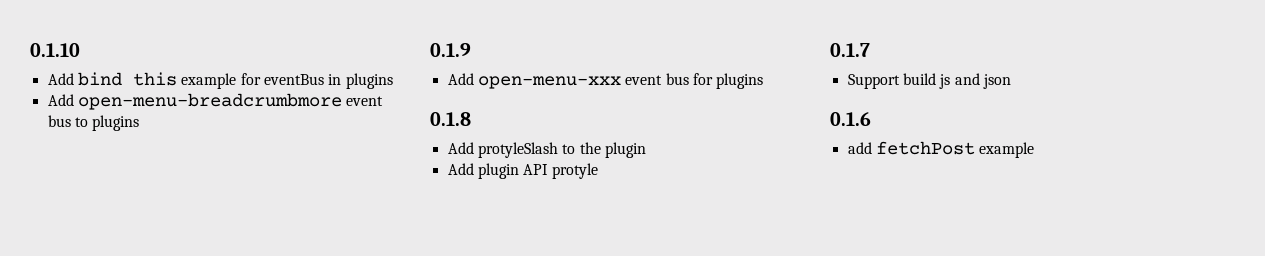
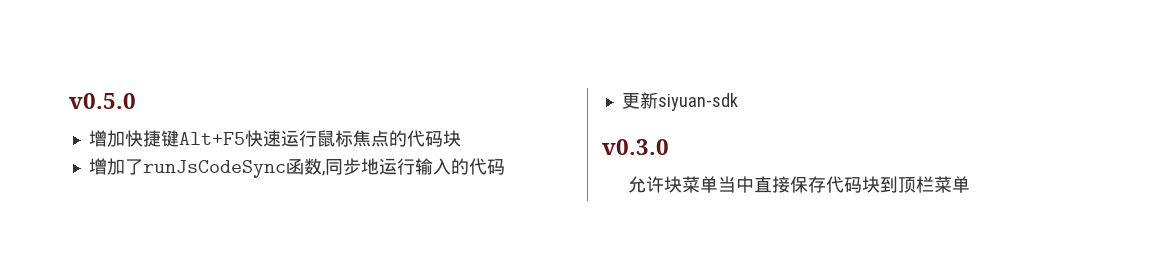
[30,43,80,57] [47,72,393,89] [47,93,384,110] [47,115,140,131] [430,43,471,57] [447,73,764,89] [430,112,471,126] [447,142,646,158] [447,163,598,179] [830,43,870,57] [847,73,1011,89] [830,112,871,126] [847,141,1035,158] 0.1.10 // Add bind this example for eventBus in plugins // Add open-menu-breadcrumbmore event bus to plugins // 0.1.9 // Add open-menu-xxx event bus for plugins // 0.1.8 // Add protyleSlash to the plugin // Add plugin API protyle // 0.1.7 // Support build js and json // 0.1.6 // add fetchPost example -> [69,93,136,109] [88,130,461,147] [88,158,505,178] [621,92,738,111] [602,139,669,155] [627,176,970,193] v0.5.0 // 增加快捷键Alt+F5快速运行鼠标焦点的代码块 // 增加了runJsCodeSync函数,同步地运行输入的代码 // 更新siyuan-sdk // v0.3.0 // 允许块菜单当中直接保存代码块到顶栏菜单

